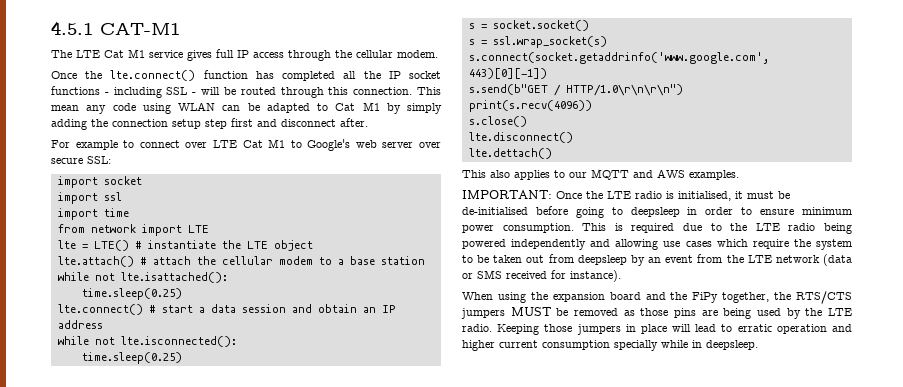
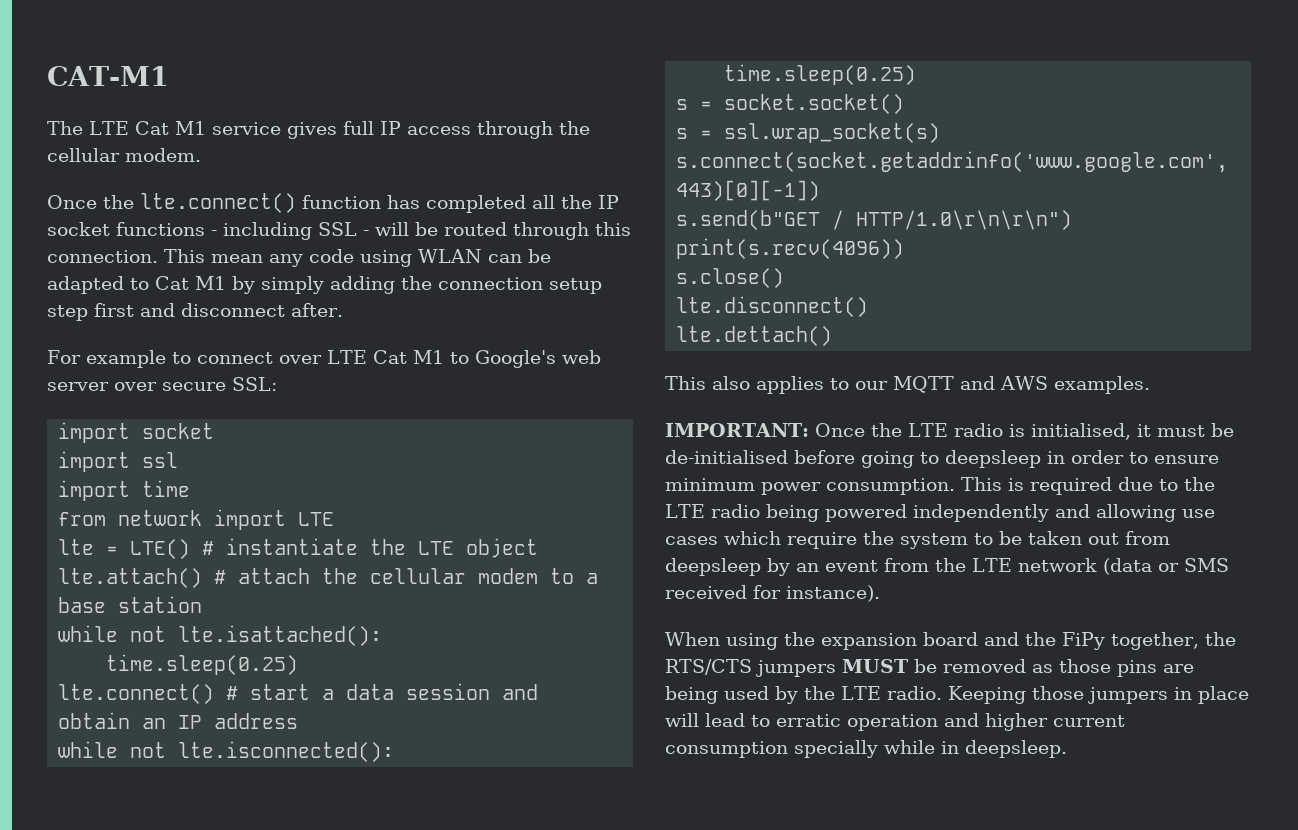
[51,21,93,35] 4.5.1 -> (47, 76) none

